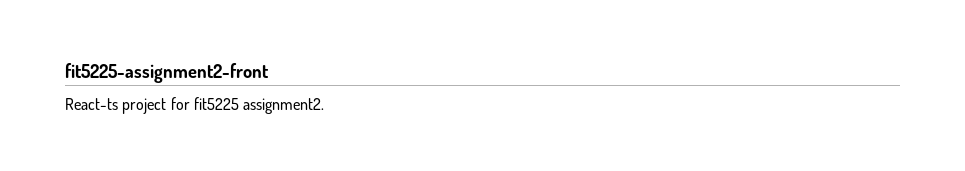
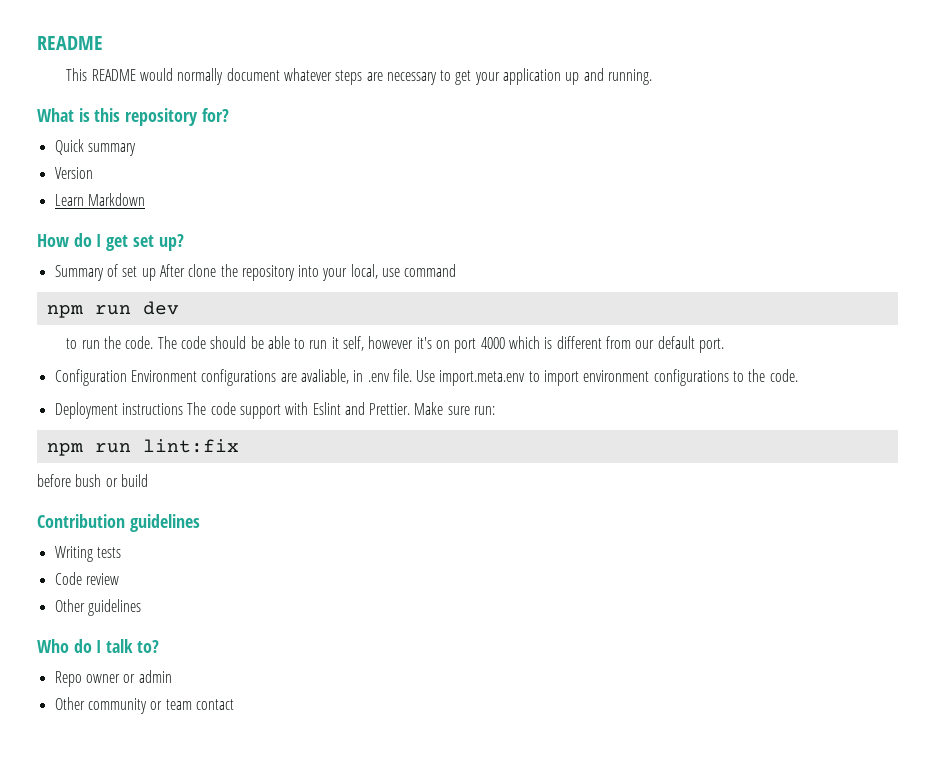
[65,63,269,83] [65,97,325,114] fit5225-assignment2-front // React-ts project for fit5225 assignment2. -> [37,36,103,50] [66,68,653,85] [37,108,229,126] [54,139,136,156] [54,167,93,179] [54,193,145,206] [37,233,184,251] [54,264,457,281] [46,301,179,318] [66,336,724,353] [54,369,798,386] [54,402,496,419] [46,439,239,456] [37,474,148,487] [37,514,200,532] [54,546,121,562] [54,572,119,585] [54,599,141,616] [37,639,159,653] [54,670,172,687] [54,697,234,714] README // This README would normally document whatever steps are necessary to get your application up and running. // What is this repository for? // Quick summary // Version // Learn Markdown // How do I get set up? // Summary of set up After clone the repository into your local, use command // npm run dev // to run the code. The code should be able to run it self, however it's on port 4000 which is different from our default port. // Configuration Environment configurations are avaliable, in .env file. Use import.meta.env to import environment configurations to the code. // Deployment instructions The code support with Eslint and Prettier. Make sure run: // npm run lint:fix // before bush or build // Contribution guidelines // Writing tests // Code review // Other guidelines // Who do I talk to? // Repo owner or admin // Other community or team contact

